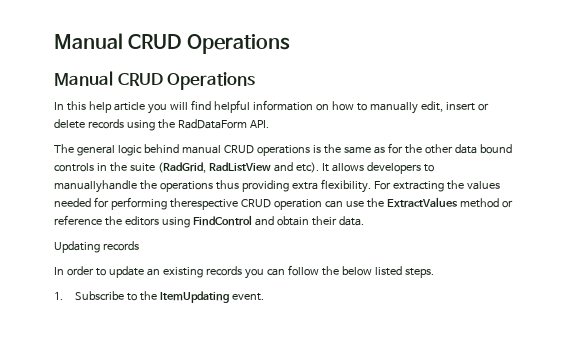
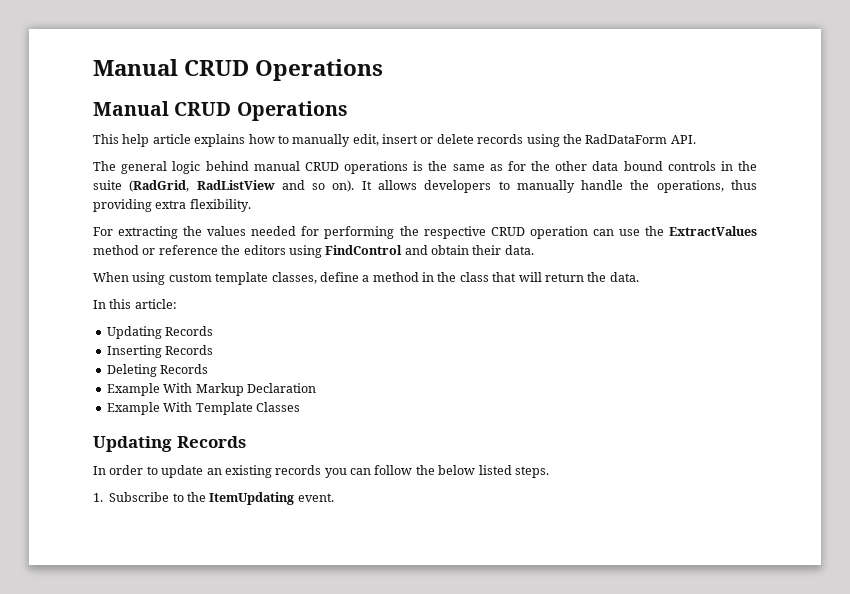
[54,100,329,114] In this help article you will find helpful information on -> [93,134,246,147] This help article explains
[295,162,319,173] etc). -> [312,180,355,192] so on).
[54,180,213,193] manuallyhandle the operations -> [516,180,724,193] manually handle the operations,
(371, 186) none -> (251, 205) //
[169,198,238,210] therespective -> [399,226,486,239] the respective
[54,241,139,253] Updating records -> [93,272,639,285] [93,299,177,309] [106,326,214,339] [106,345,214,358] [106,364,209,377] [106,383,316,396] [106,402,300,415] [93,436,246,452] When using custom template classes, define a method in the class that will return the data. // In this article: // Updating Records // Inserting Records // Deleting Records // Example With Markup Declaration // Example With Template Classes // Updating Records

